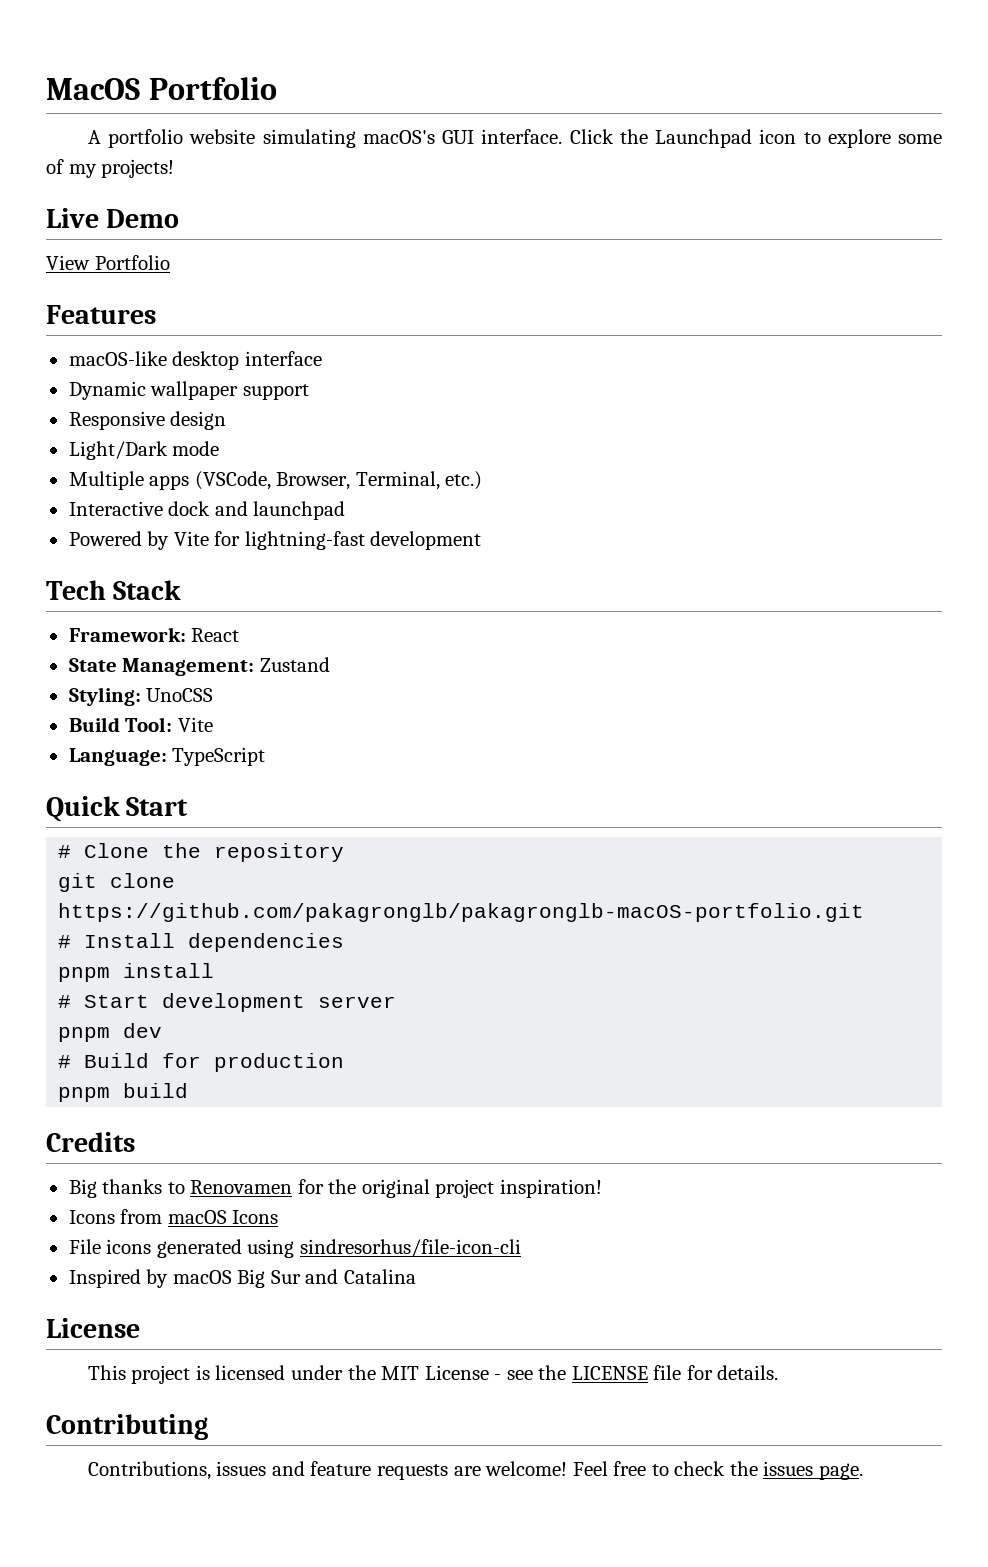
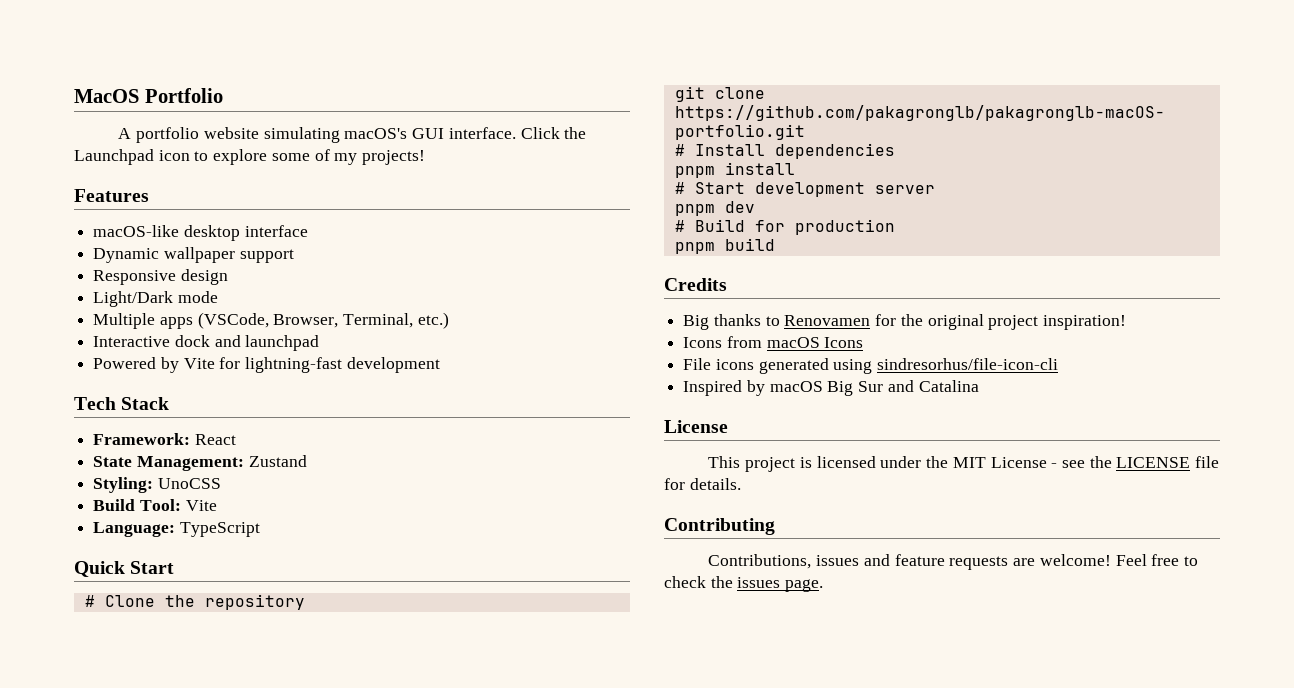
[46,208,180,228] [46,255,170,270] // Live Demo // View Portfolio -> (426, 157) none

